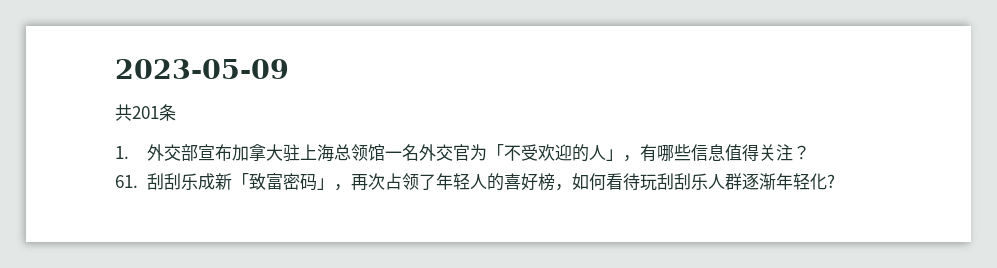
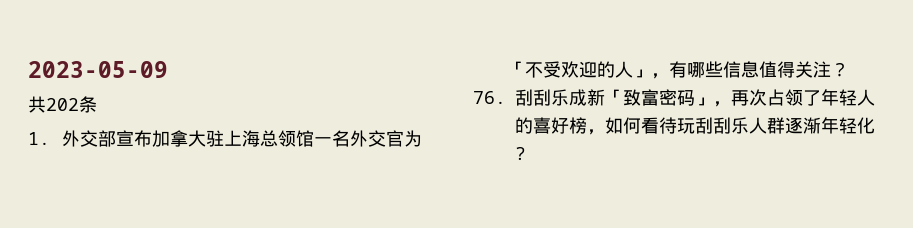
[132,106,159,119] 201 -> [46,98,79,111] 202
[115,175,138,188] 61. -> [473,91,506,104] 76.

